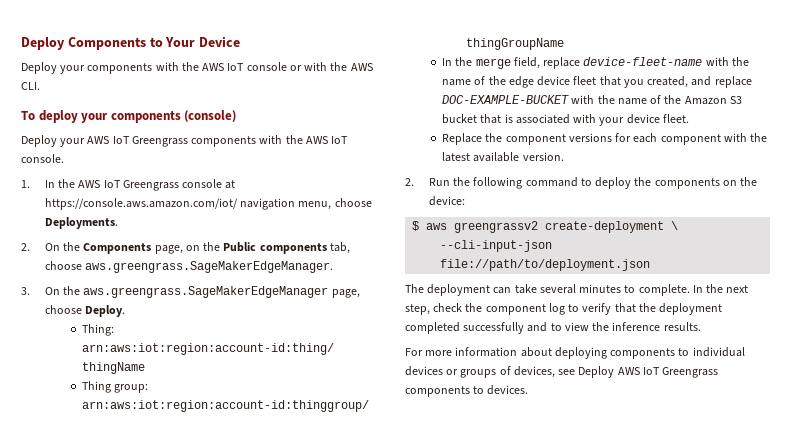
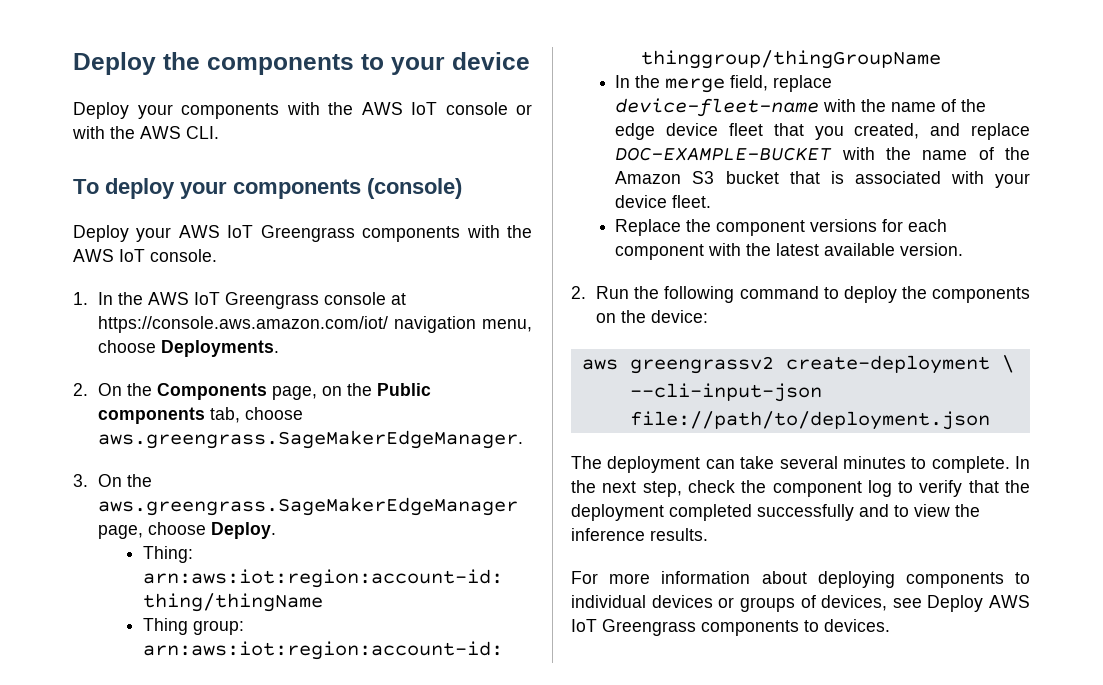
[21,36,241,50] Deploy Components to Your Device -> [73,52,530,75] Deploy the components to your device
[412,221,420,231] $ -> (709, 316) none

